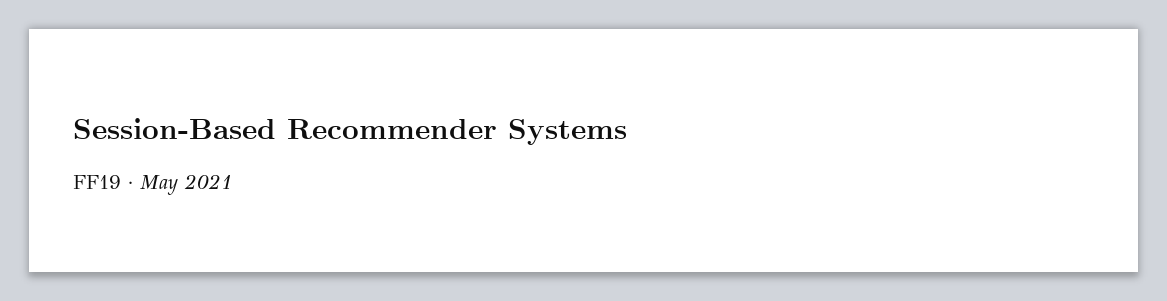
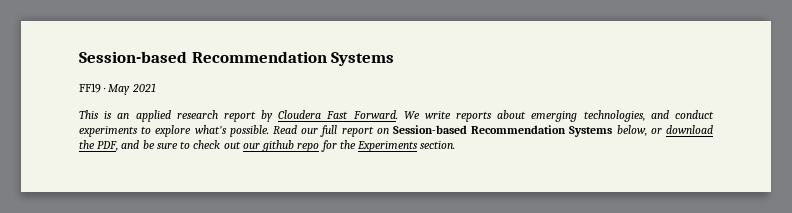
[73,118,497,139] Session-Based Recommender -> [79,51,327,63] Session-based Recommendation
(233, 181) none -> [79,110,714,122] [79,125,713,137] [79,140,456,152] // This is an applied research report by Cloudera Fast Forward. We write reports about emerging technologies, and conduct experiments to explore what's possible. Read our full report on Session-based Recommendation Systems below, or download the PDF, and be sure to check out our github repo for the Experiments section.

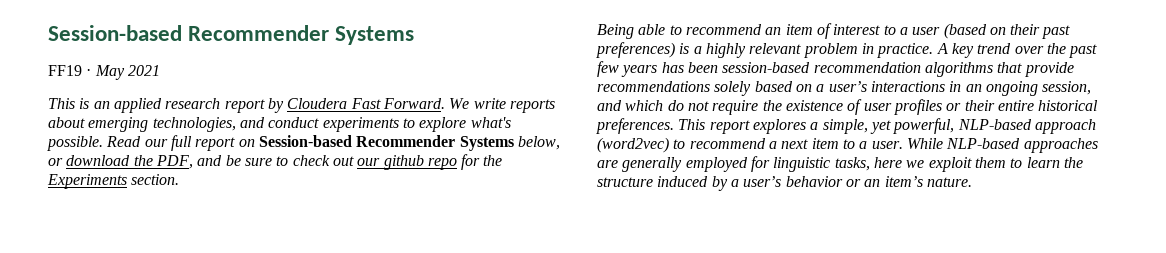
[79,51,327,63] Session-based Recommendation -> [48,25,330,41] Session-based Recommender
[471,125,567,134] Recommendation -> [356,135,456,147] Recommender
(456, 145) none -> [597,23,1071,39] [596,42,1098,58] [597,61,1074,77] [597,81,1092,96] [597,99,1099,115] [596,118,1096,134] [597,137,1098,153] [597,156,1083,172] [597,176,972,191] // Being able to recommend an item of interest to a user (based on their past preferences) is a highly relevant problem in practice. A key trend over the past few years has been session-based recommendation algorithms that provide recommendations solely based on a user’s interactions in an ongoing session, and which do not require the existence of user profiles or their entire historical preferences. This report explores a simple, yet powerful, NLP-based approach (word2vec) to recommend a next item to a user. While NLP-based approaches are generally employed for linguistic tasks, here we exploit them to learn the structure induced by a user’s behavior or an item’s nature.

